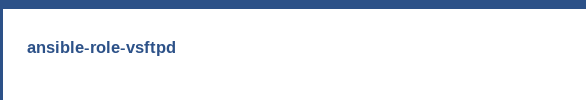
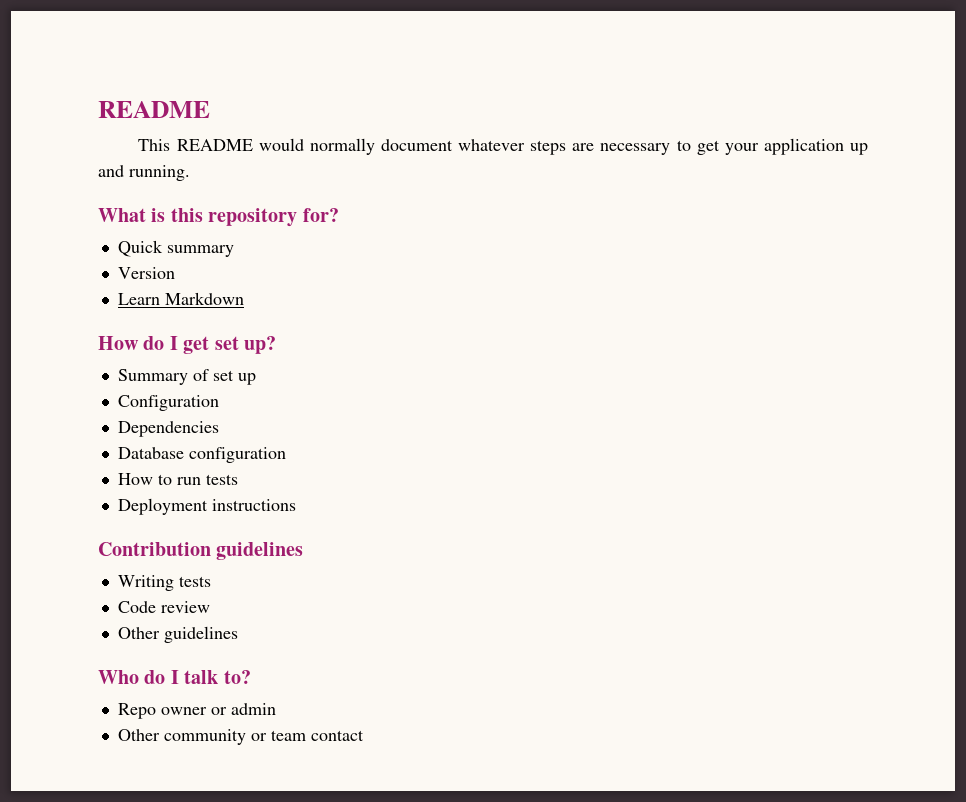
[27,41,176,56] ansible-role-vsftpd -> [98,101,210,118] [138,138,868,155] [98,165,190,181] [98,208,339,227] [117,240,234,257] [117,267,175,279] [117,292,244,305] [98,336,276,354] [117,369,256,385] [117,395,219,411] [117,421,219,437] [117,447,286,463] [117,473,238,485] [117,498,296,515] [98,542,304,560] [117,575,211,591] [117,601,210,613] [117,626,238,643] [98,670,251,684] [117,703,276,719] [117,729,364,745] README // This README would normally document whatever steps are necessary to get your application up and running. // What is this repository for? // Quick summary // Version // Learn Markdown // How do I get set up? // Summary of set up // Configuration // Dependencies // Database configuration // How to run tests // Deployment instructions // Contribution guidelines // Writing tests // Code review // Other guidelines // Who do I talk to? // Repo owner or admin // Other community or team contact

